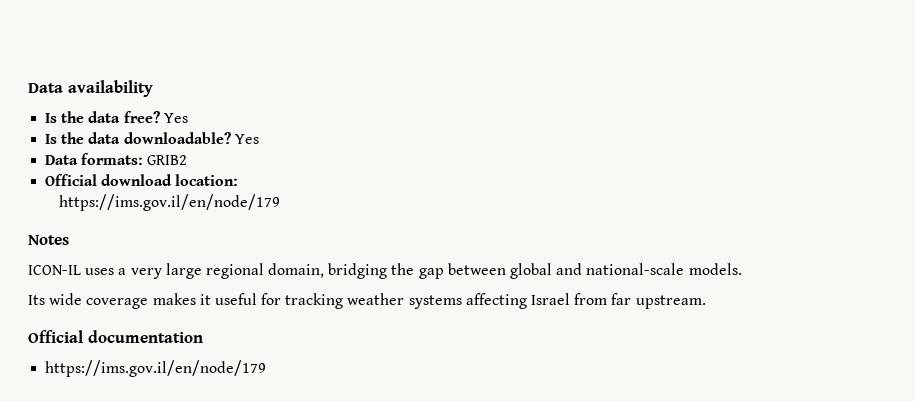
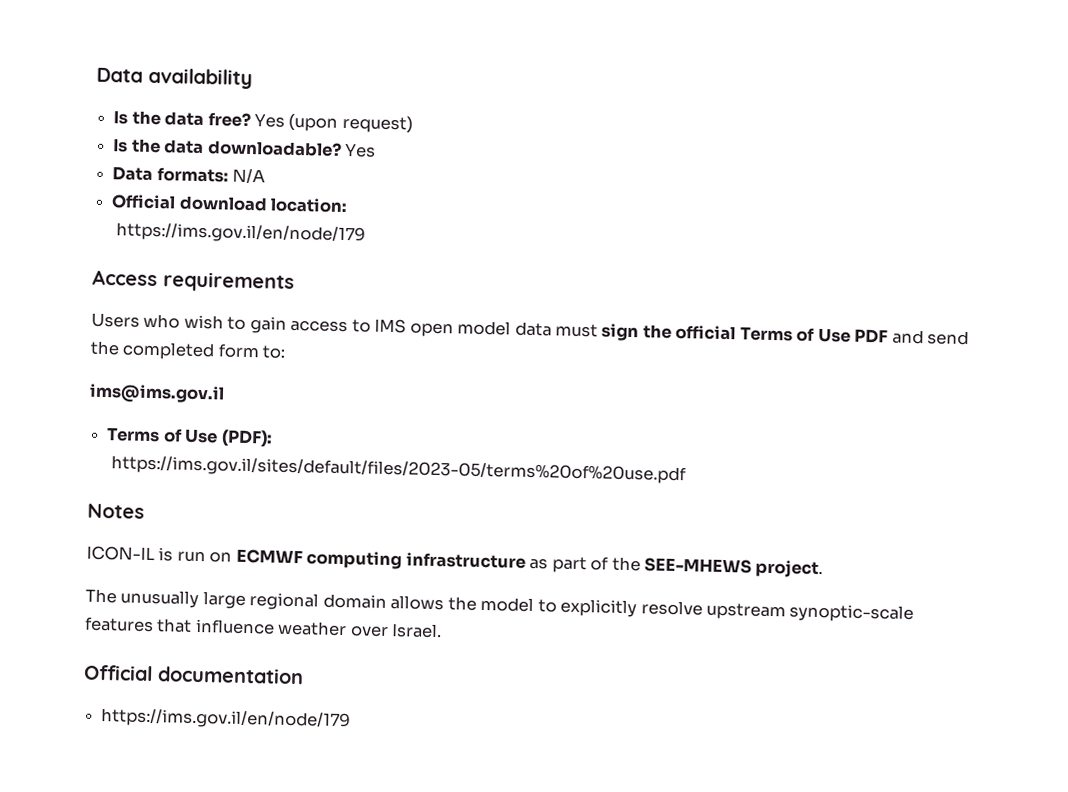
(188, 118) none -> [288,113,413,134] (upon request)
[147,155,188,165] GRIB2 -> [232,168,266,184] N/A
[28,235,69,245] [28,263,742,279] [28,293,706,309] Notes // ICON-IL uses a very large regional domain, bridging the gap between global and national-scale models. // Its wide coverage makes it useful for tracking weather systems affecting Israel from far upstream. -> [92,269,295,293] [91,312,970,346] [90,340,286,361] [89,383,225,405] [106,427,273,448] [111,455,688,485] [87,503,145,519] [86,545,824,579] [85,588,915,624] [84,616,443,639] Access requirements // Users who wish to gain access to IMS open model data must sign the official Terms of Use PDF and send the completed form to: // ims@ims.gov.il // Terms of Use (PDF): // https://ims.gov.il/sites/default/files/2023-05/terms%20of%20use.pdf // Notes // ICON-IL is run on ECMWF computing infrastructure as part of the SEE-MHEWS project. // The unusually large regional domain allows the model to explicitly resolve upstream synoptic-scale features that influence weather over Israel.

